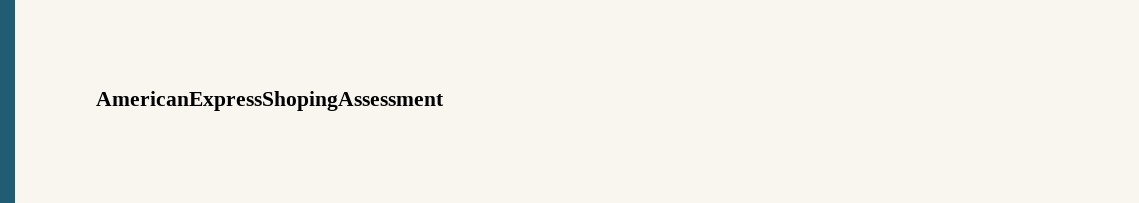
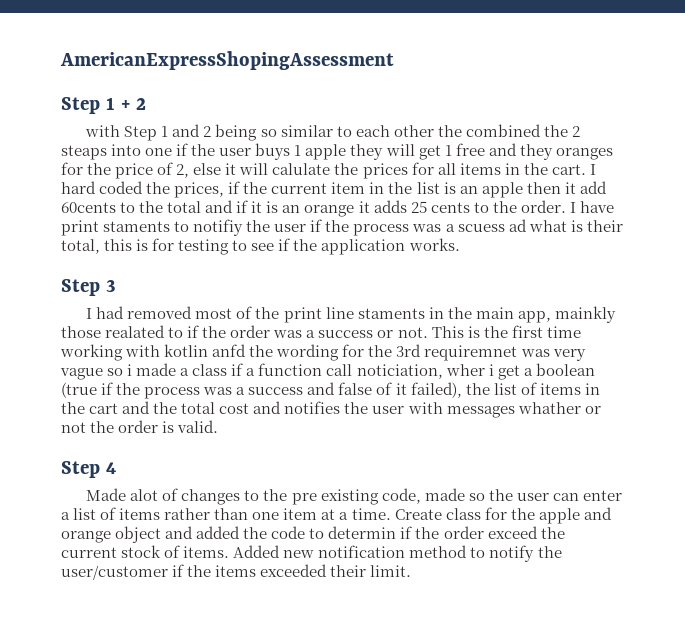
(444, 101) none -> [61,97,146,114] [85,124,580,141] [61,143,613,160] [61,162,596,179] [61,181,607,198] [61,200,614,217] [61,219,623,236] [61,238,460,255] [61,279,116,296] [86,306,616,323] [61,325,581,338] [60,344,586,361] [60,363,595,380] [61,382,600,399] [61,401,601,418] [61,420,219,433] [61,461,116,478] [86,488,622,505] [61,507,612,524] [61,526,565,543] [61,545,562,562] [61,564,412,580] // Step 1 + 2 // with Step 1 and 2 being so similar to each other the combined the 2 steaps into one if the user buys 1 apple they will get 1 free and they oranges for the price of 2, else it will calulate the prices for all items in the cart. I hard coded the prices, if the current item in the list is an apple then it add 60cents to the total and if it is an orange it adds 25 cents to the order. I have print staments to notifiy the user if the process was a scuess ad what is their total, this is for testing to see if the application works. // Step 3 // I had removed most of the print line staments in the main app, mainkly those realated to if the order was a success or not. This is the first time working with kotlin anfd the wording for the 3rd requiremnet was very vague so i made a class if a function call noticiation, wher i get a boolean (true if the process was a success and false of it failed), the list of items in the cart and the total cost and notifies the user with messages whather or not the order is valid. // Step 4 // Made alot of changes to the pre existing code, made so the user can enter a list of items rather than one item at a time. Create class for the apple and orange object and added the code to determin if the order exceed the current stock of items. Added new notification method to notify the user/customer if the items exceeded their limit.

